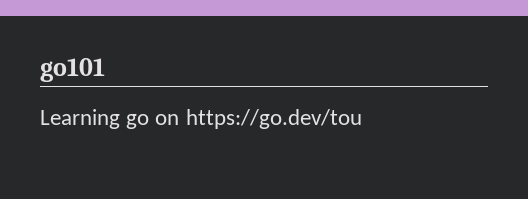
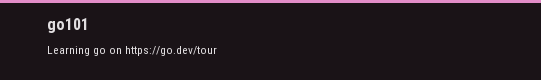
[185,109,362,129] https://go.dev/tou -> [125,46,218,56] https://go.dev/tour

